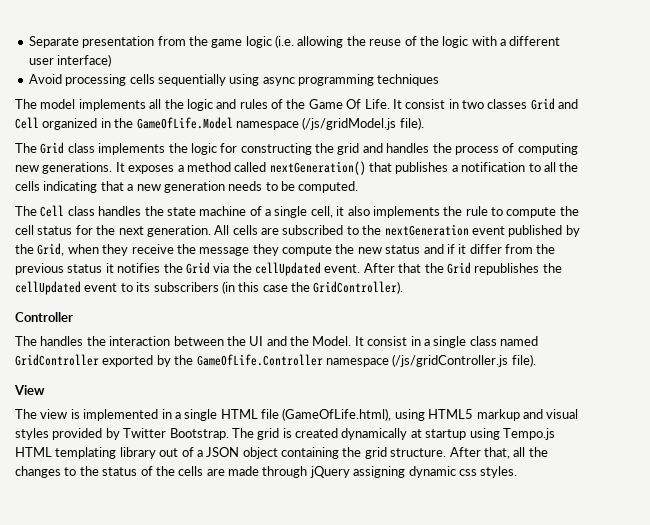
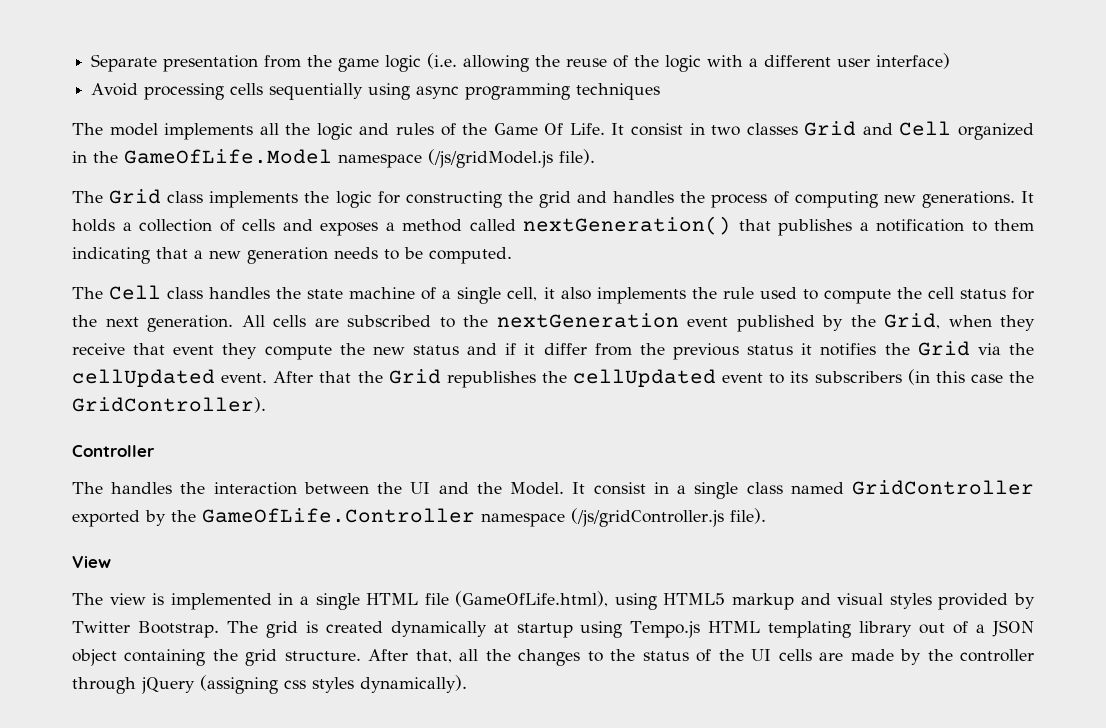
(125, 167) none -> [72,219,313,232] holds a collection of cells and
[543,162,579,172] [15,181,40,191] all the cells -> [994,219,1034,231] them
(488, 211) none -> [759,287,797,299] used
[176,244,250,256] the message -> [133,343,215,355] that event
(175, 471) none -> [751,649,772,661] UI
[262,466,518,478] through jQuery assigning dynamic css styles. -> [900,649,1034,665] [72,675,467,694] by the controller through jQuery (assigning css styles dynamically).

